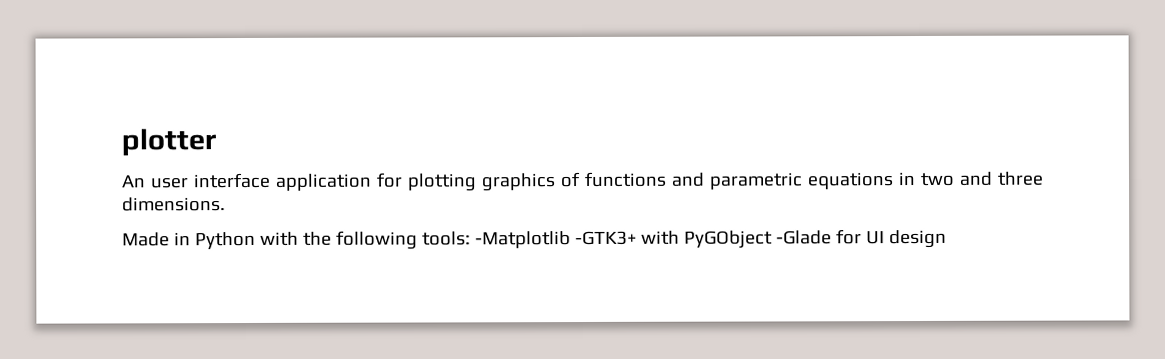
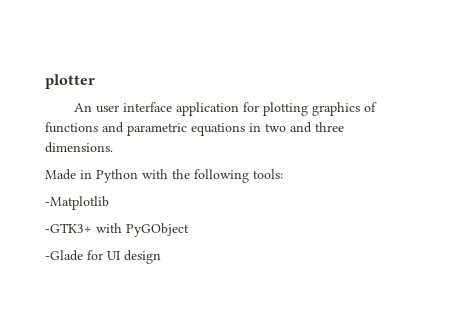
(471, 238) none -> (283, 174) //
(571, 240) none -> (109, 203) //
(773, 239) none -> (189, 230) //

